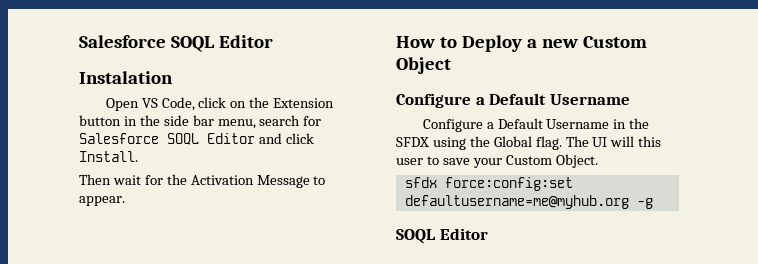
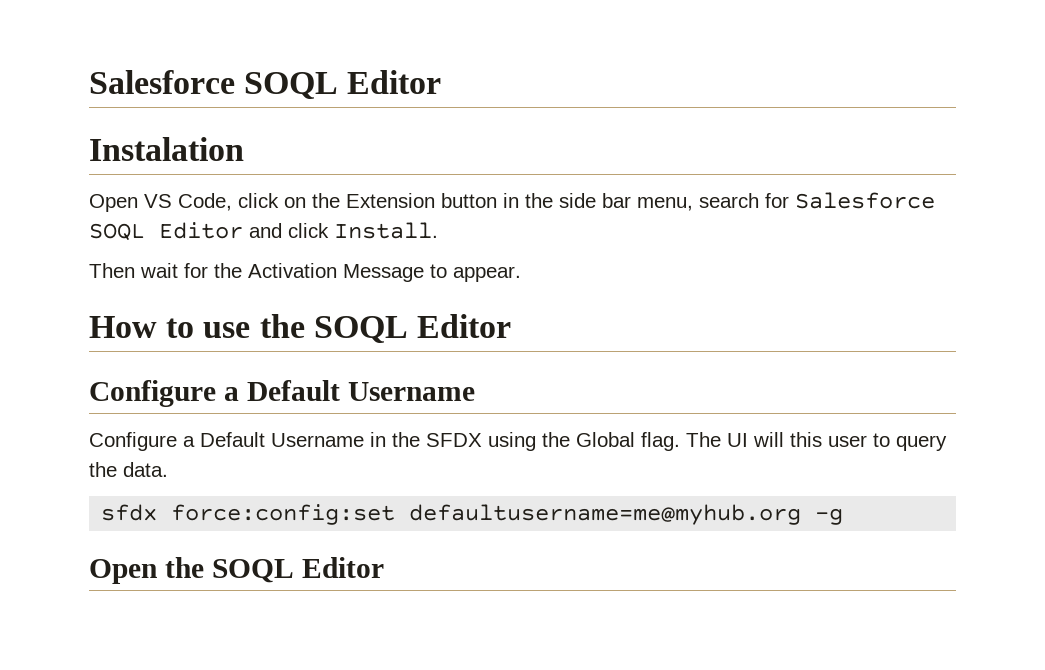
[461,35,647,52] [396,57,451,74] Deploy a new Custom Object -> [203,314,511,343] use the SOQL Editor
[442,154,598,168] save your Custom Object. -> [896,435,947,451] [89,462,168,477] query the data.
(653, 203) none -> [89,557,204,584] Open the

